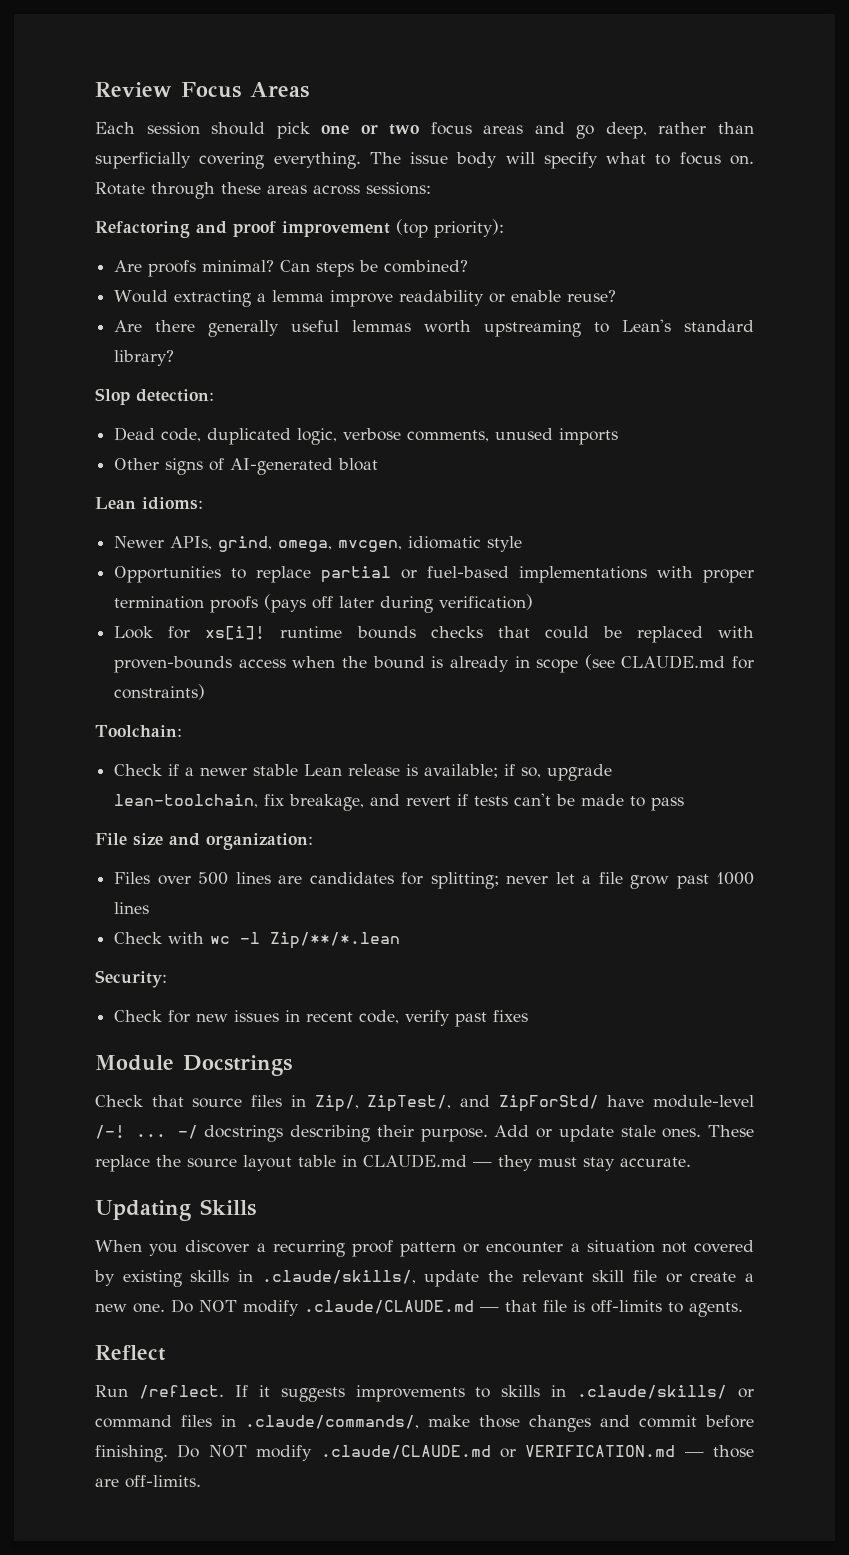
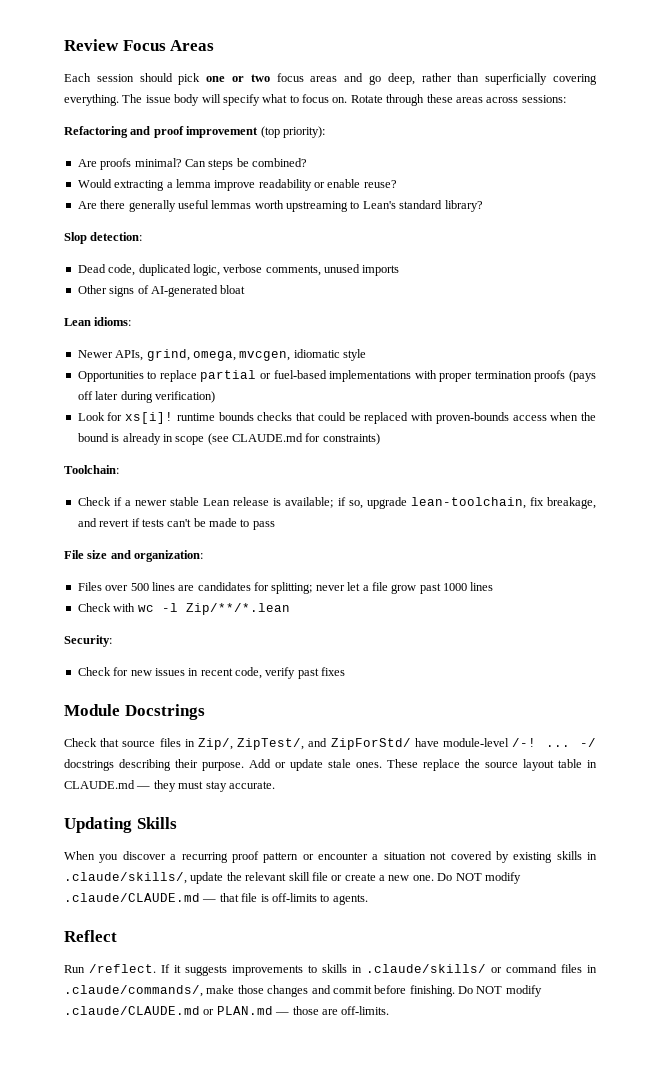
[525,1445,676,1457] VERIFICATION.md -> [216,1006,273,1015] PLAN.md

